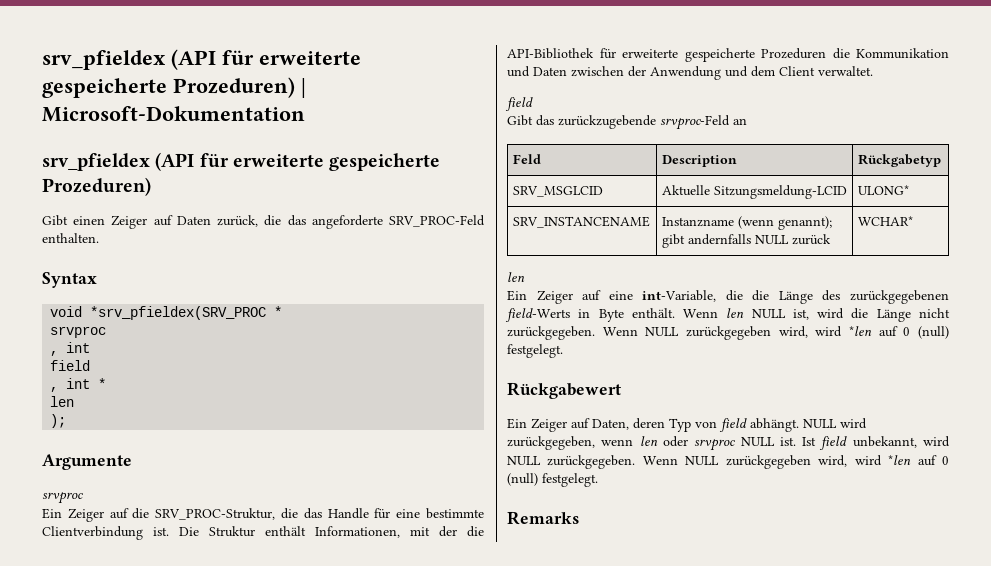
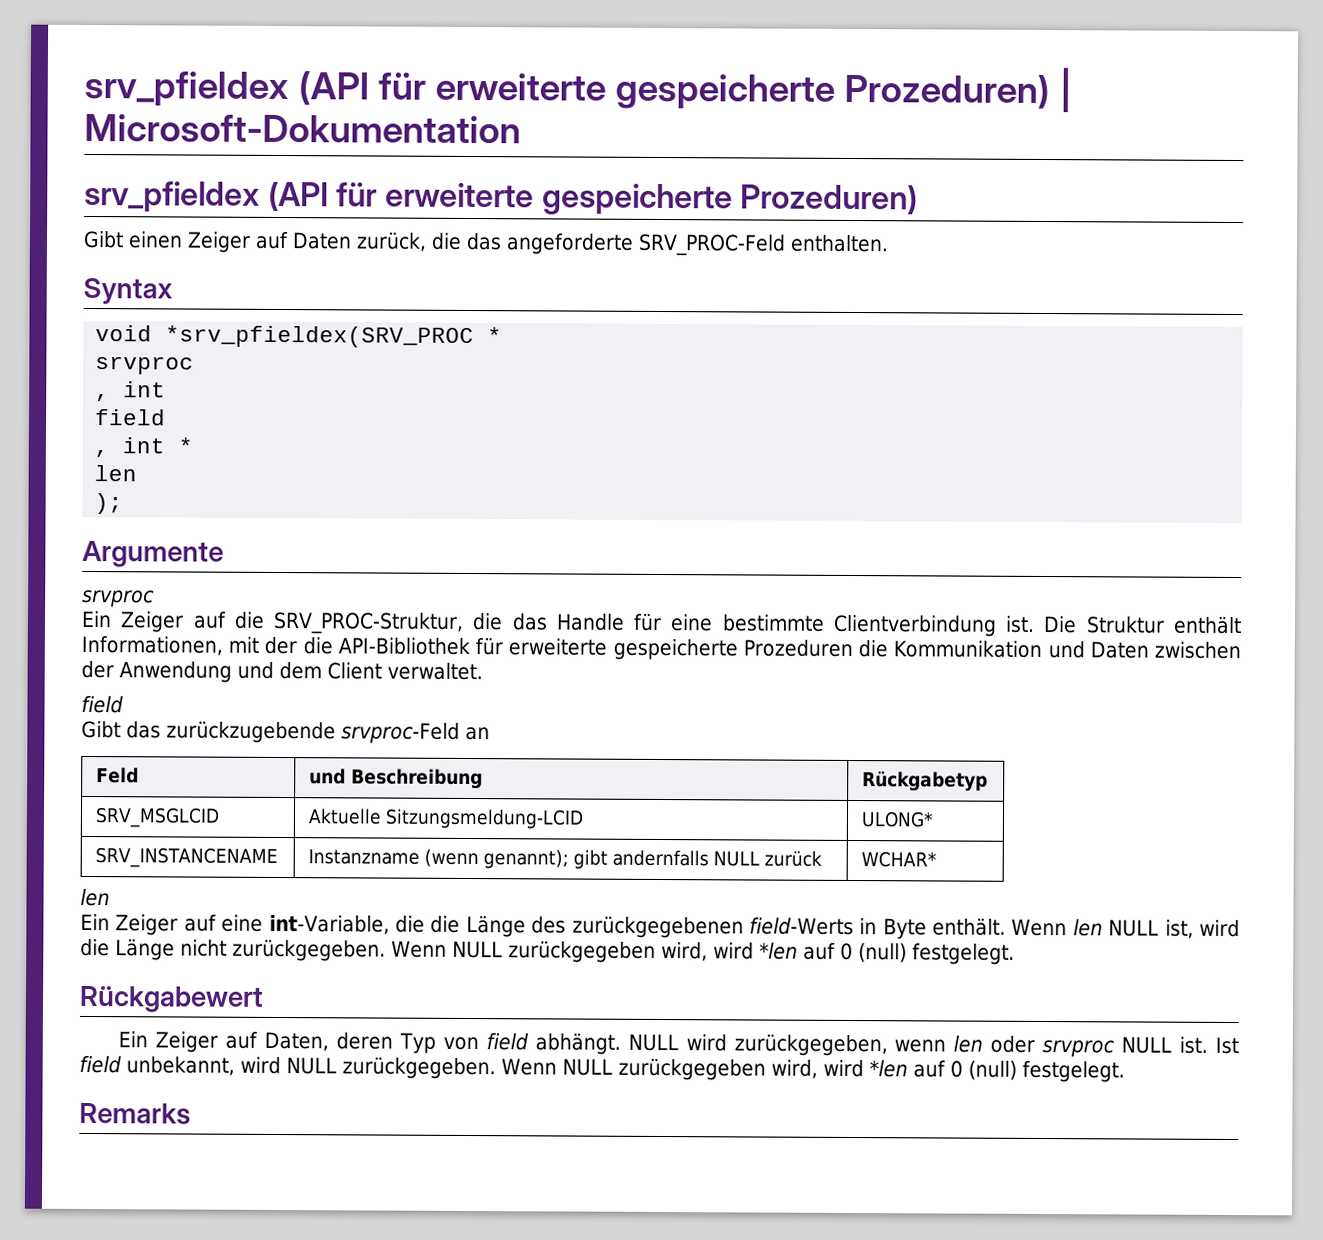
[661,155,737,167] Description -> [309,768,484,790] und Beschreibung

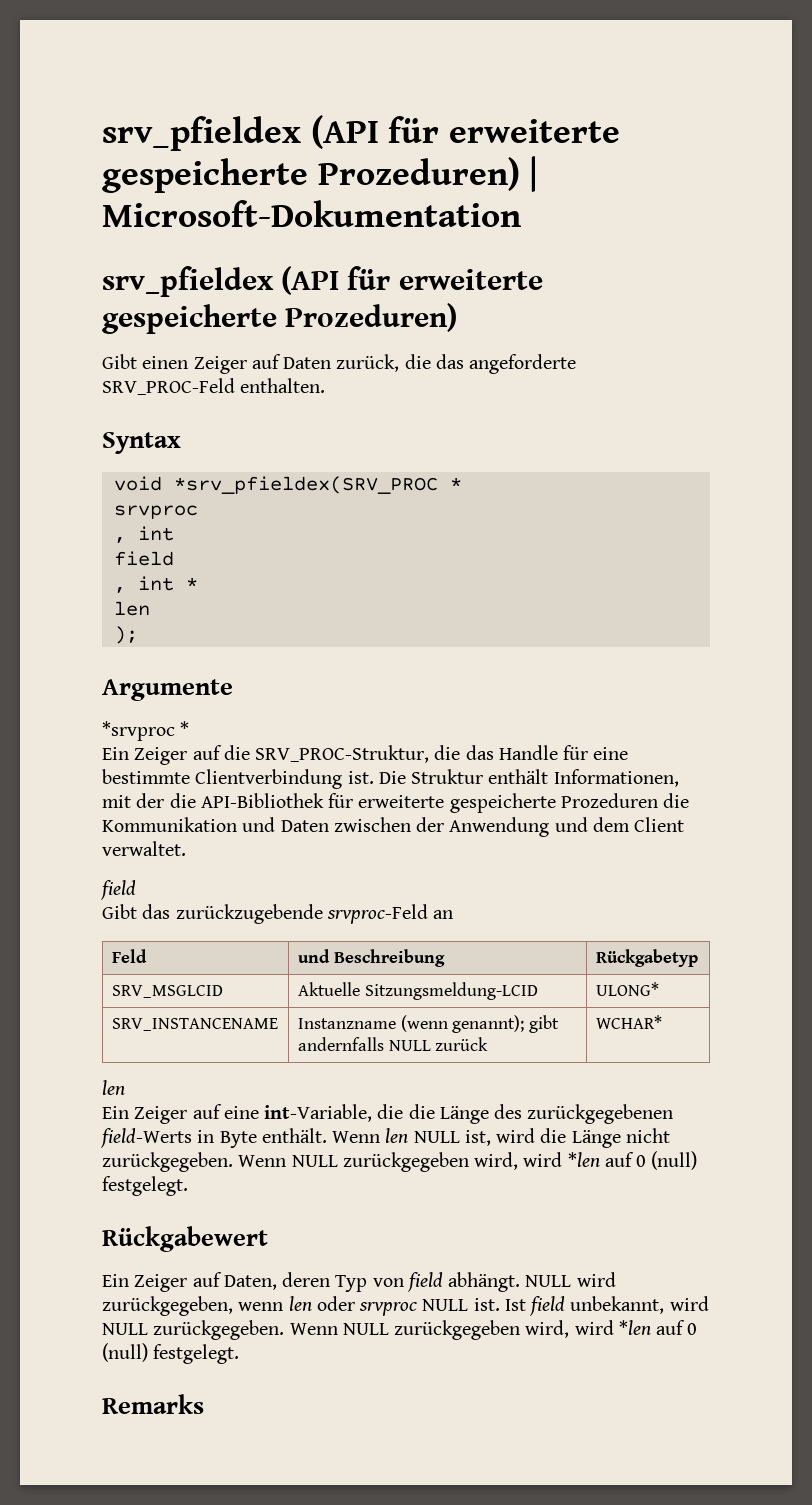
[82,589,155,608] srvproc -> [102,721,190,741] *srvproc *

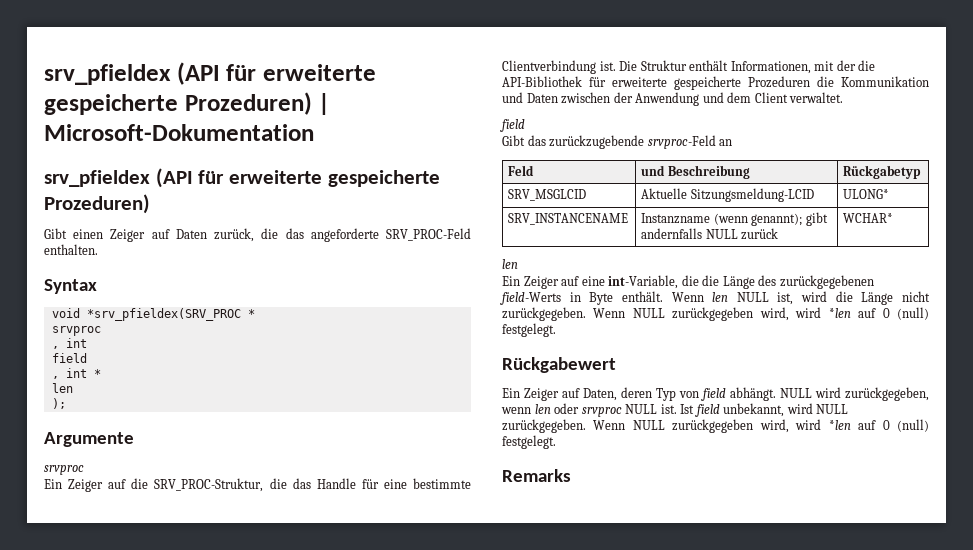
[102,721,190,741] *srvproc * -> [44,465,84,475] srvproc

